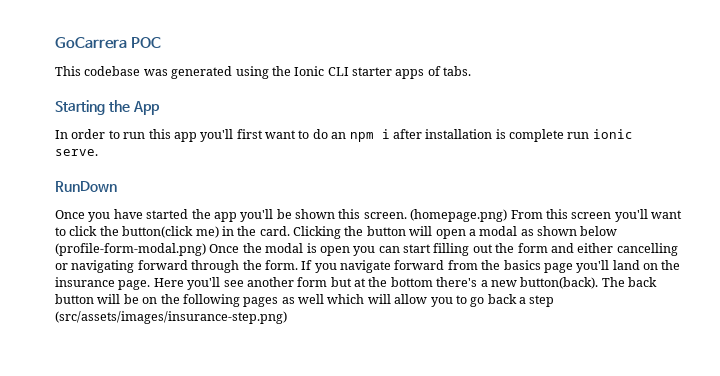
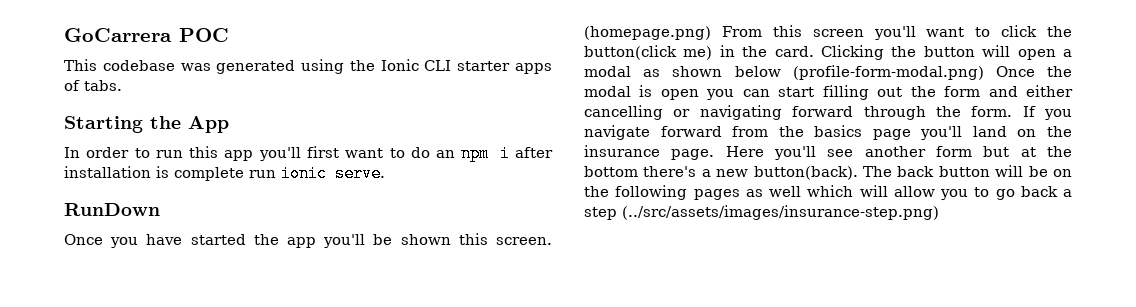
[55,311,287,324] (src/assets/images/insurance-step.png) -> [622,205,939,220] (../src/assets/images/insurance-step.png)

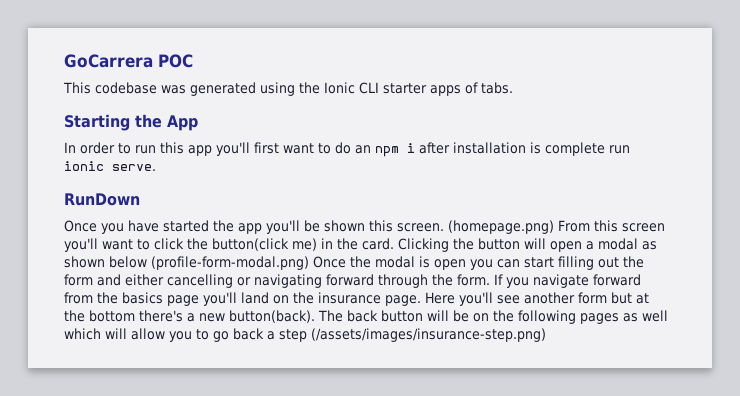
[622,205,939,220] (../src/assets/images/insurance-step.png) -> [311,328,546,342] (/assets/images/insurance-step.png)

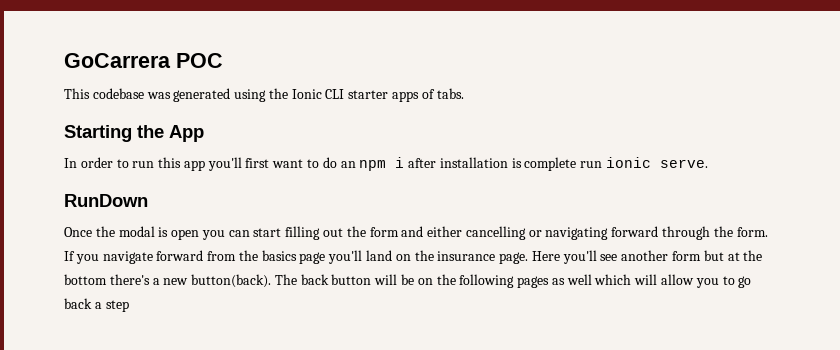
[101,220,665,234] [64,238,657,252] [64,256,346,270] you have started the app you'll be shown this screen. (homepage.png) From this screen you'll want to click the button(click me) in the card. Clicking the button will open a modal as shown below (profile-form-modal.png) Once -> (92, 232) none
[311,328,546,342] (/assets/images/insurance-step.png) -> (129, 306) none

